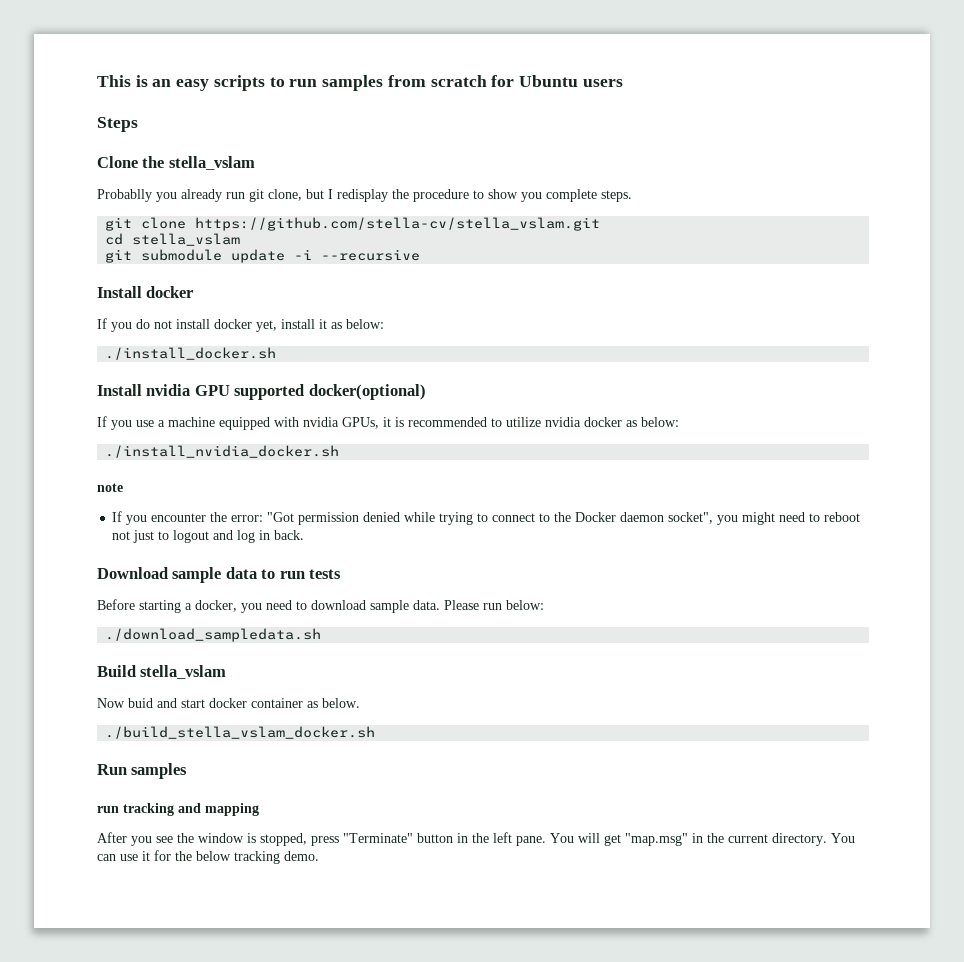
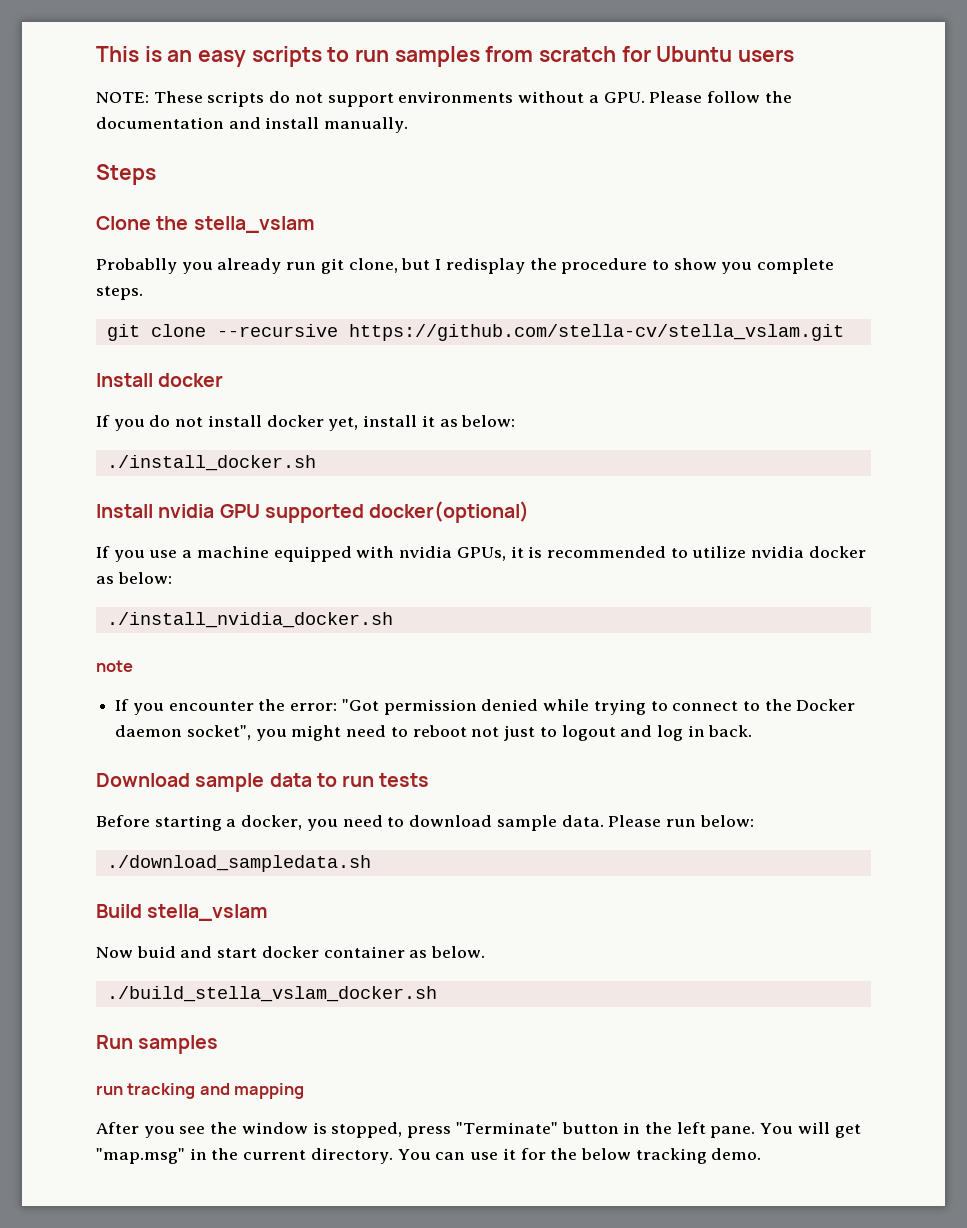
(623, 83) none -> [96,91,792,107] [96,117,409,133] // NOTE: These scripts do not support environments without a GPU. Please follow the documentation and install manually.
(187, 223) none -> [216,324,338,337] --recursive
[105,233,241,246] [105,249,421,263] // cd stella_vslam // git submodule update -i --recursive -> (844, 332) none

